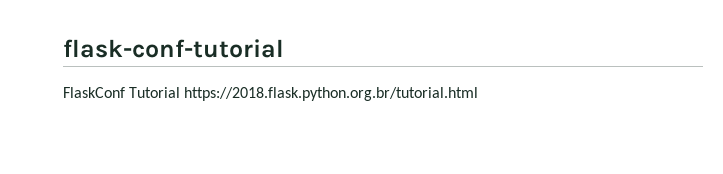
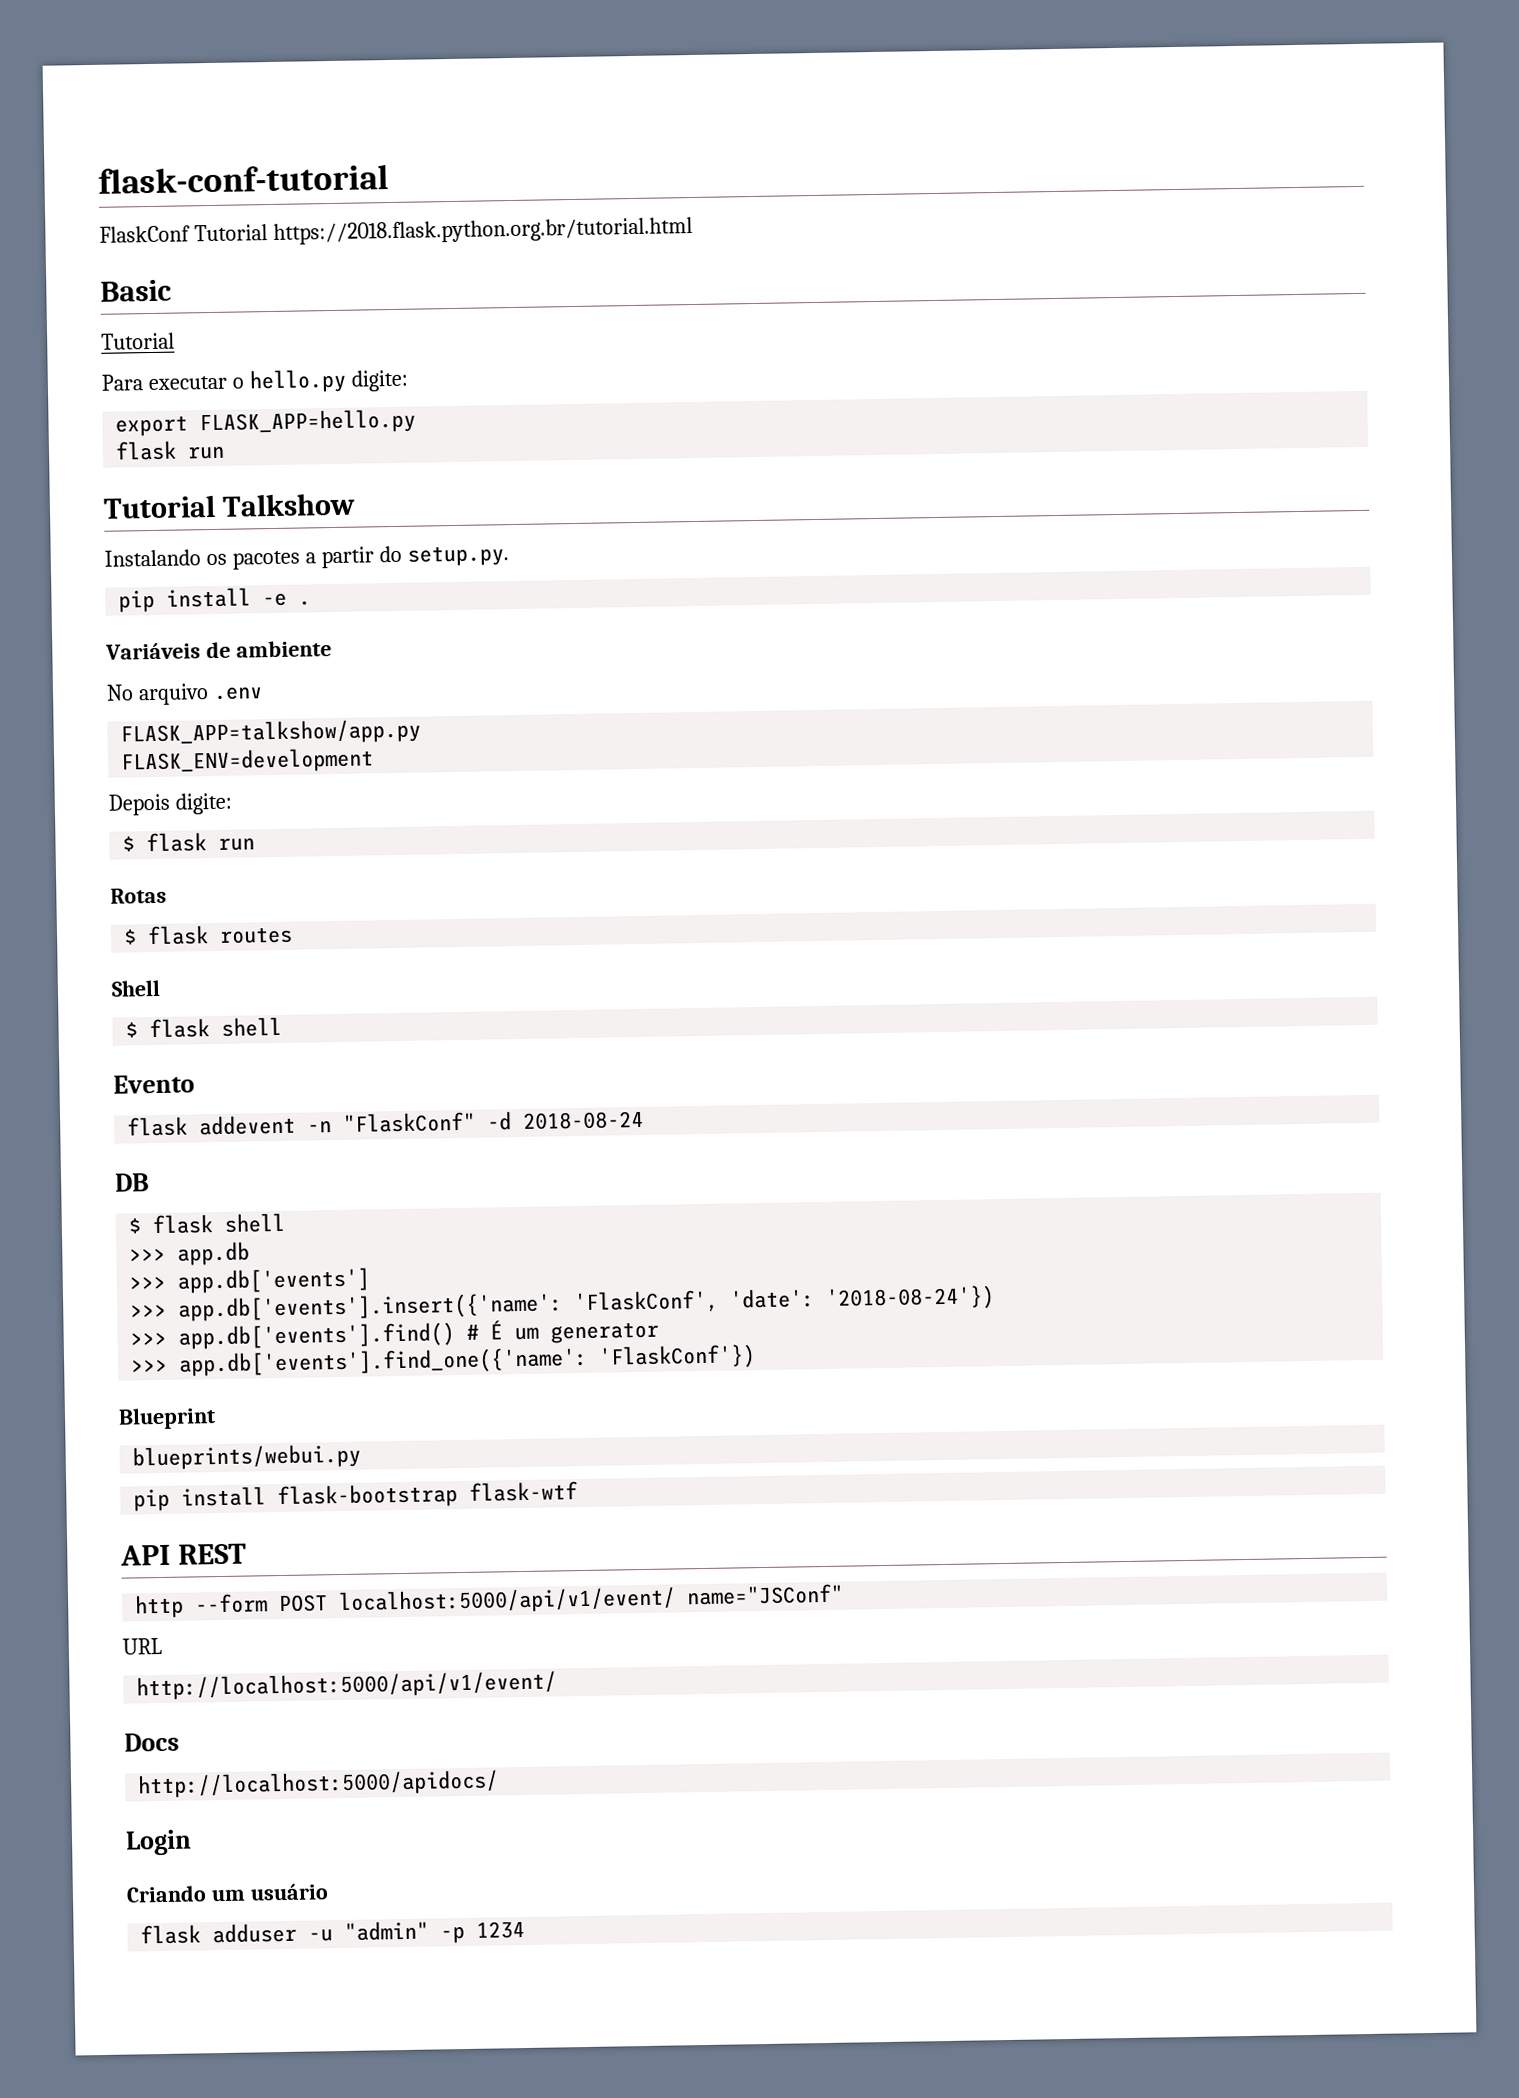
(479, 94) none -> [100,279,172,302] [101,332,175,350] [101,368,409,394] [115,408,417,437] [115,440,226,461] [103,492,356,519] [104,545,509,570] [118,587,312,613] [105,640,332,660] [106,683,263,706] [120,718,422,747] [120,747,375,775] [108,792,233,816] [122,832,256,853] [110,887,167,904] [123,925,294,946] [111,979,161,997] [125,1016,283,1039] [113,1074,195,1094] [127,1110,645,1137] [114,1173,149,1192] [128,1212,286,1235] [129,1241,251,1266] [129,1267,371,1294] [130,1285,996,1322] [130,1320,660,1350] [131,1344,757,1377] [118,1407,216,1430] [132,1443,362,1471] [133,1481,579,1512] [120,1543,247,1566] [134,1583,845,1619] [122,1637,162,1655] [136,1670,558,1701] [124,1732,180,1752] [137,1769,500,1799] [125,1829,192,1856] [126,1883,329,1903] [140,1920,526,1945] // Basic // Tutorial // Para executar o hello.py digite: // export FLASK_APP=hello.py // flask run // Tutorial Talkshow // Instalando os pacotes a partir do setup.py. // pip install -e . // Variáveis de ambiente // No arquivo .env // FLASK_APP=talkshow/app.py // FLASK_ENV=development // Depois digite: // $ flask run // Rotas // $ flask routes // Shell // $ flask shell // Evento // flask addevent -n "FlaskConf" -d 2018-08-24 // DB // $ flask shell // >>> app.db // >>> app.db['events'] // >>> app.db['events'].insert({'name': 'FlaskConf', 'date': '2018-08-24'}) // >>> app.db['events'].find() # É um generator // >>> app.db['events'].find_one({'name': 'FlaskConf'}) // Blueprint // blueprints/webui.py // pip install flask-bootstrap flask-wtf // API REST // http --form POST localhost:5000/api/v1/event/ name="JSConf" // URL // http://localhost:5000/api/v1/event/ // Docs // http://localhost:5000/apidocs/ // Login // Criando um usuário // flask adduser -u "admin" -p 1234

